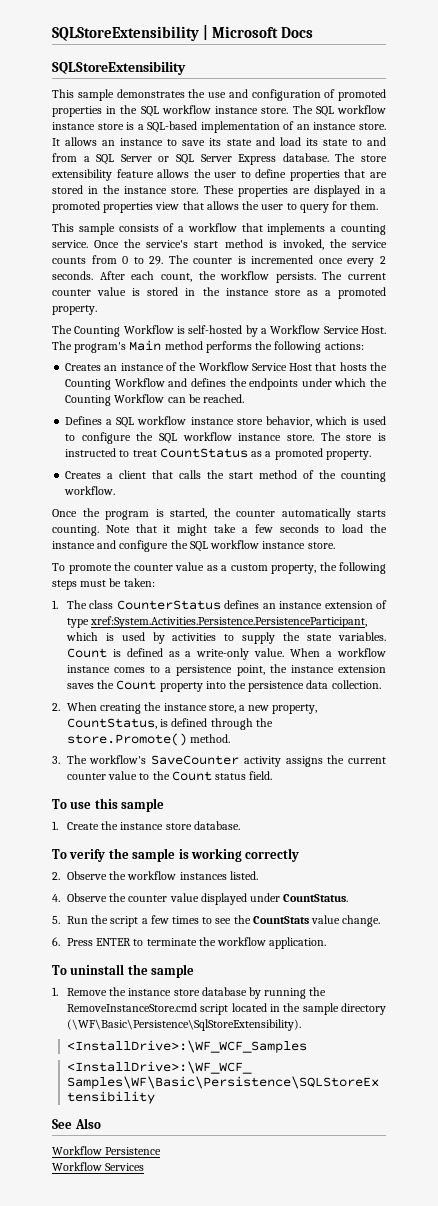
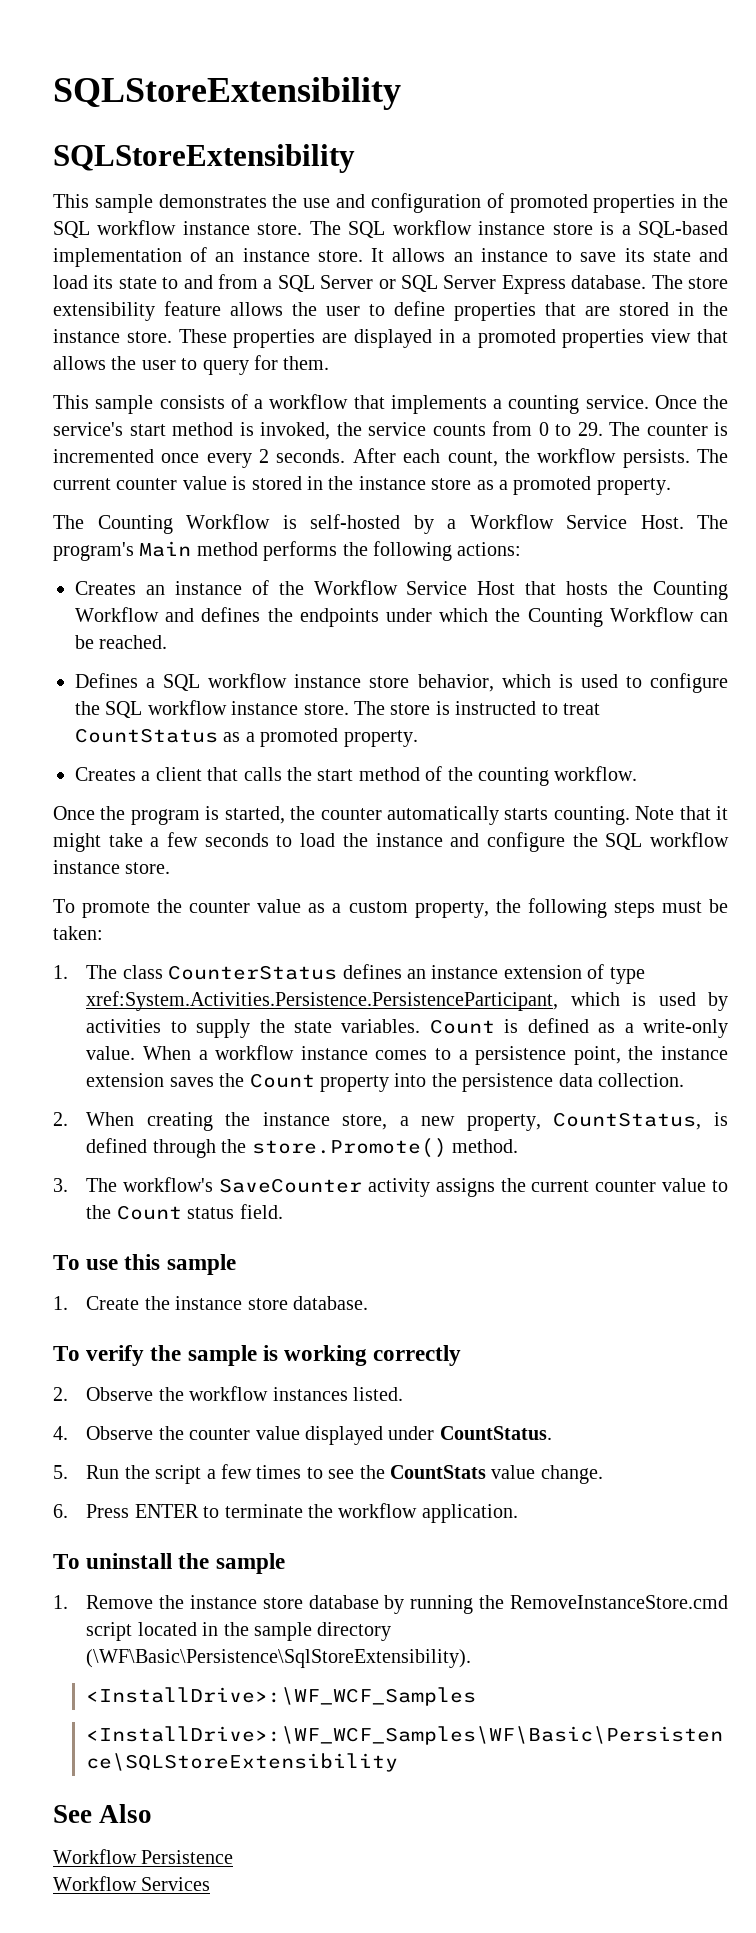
[52,25,313,41] SQLStoreExtensibility | Microsoft Docs -> [53,77,401,110] SQLStoreExtensibility

